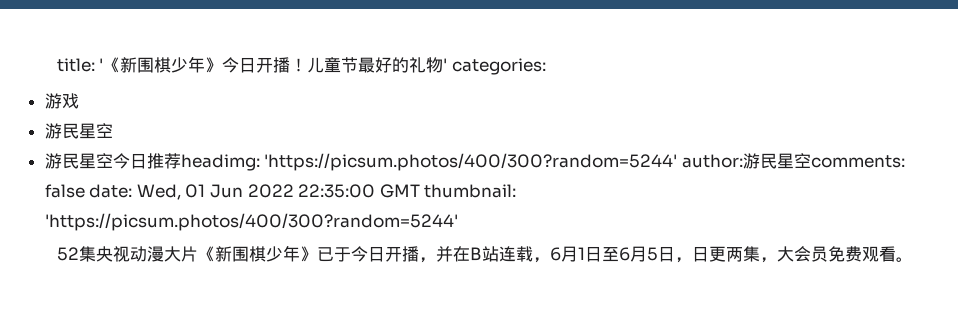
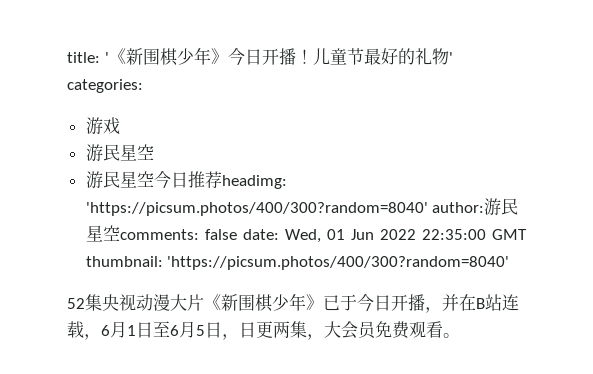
[264,153,678,171] 'https://picsum.photos/400/300?random=5244' -> [85,202,428,216] 'https://picsum.photos/400/300?random=8040'
[44,213,458,231] 'https://picsum.photos/400/300?random=5244' -> [167,256,510,270] 'https://picsum.photos/400/300?random=8040'

